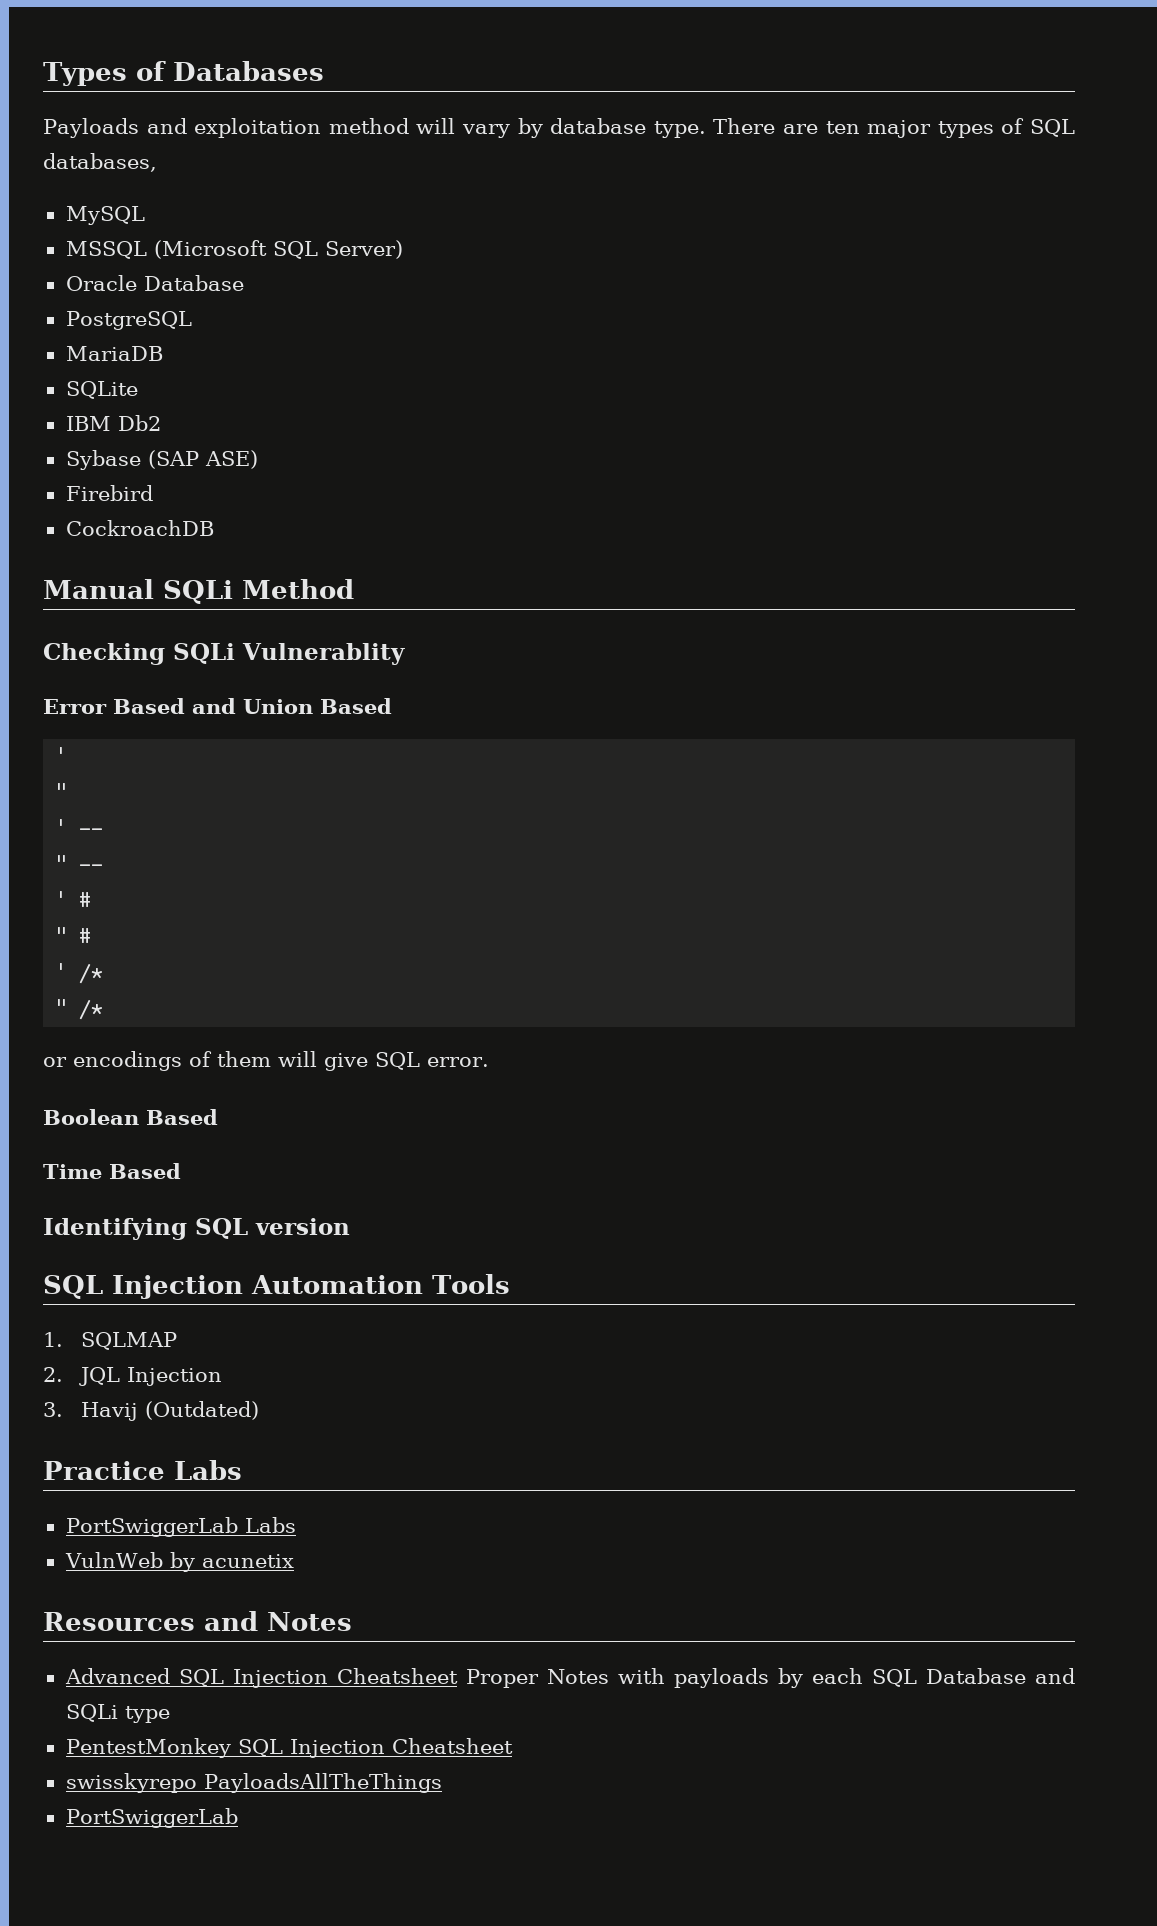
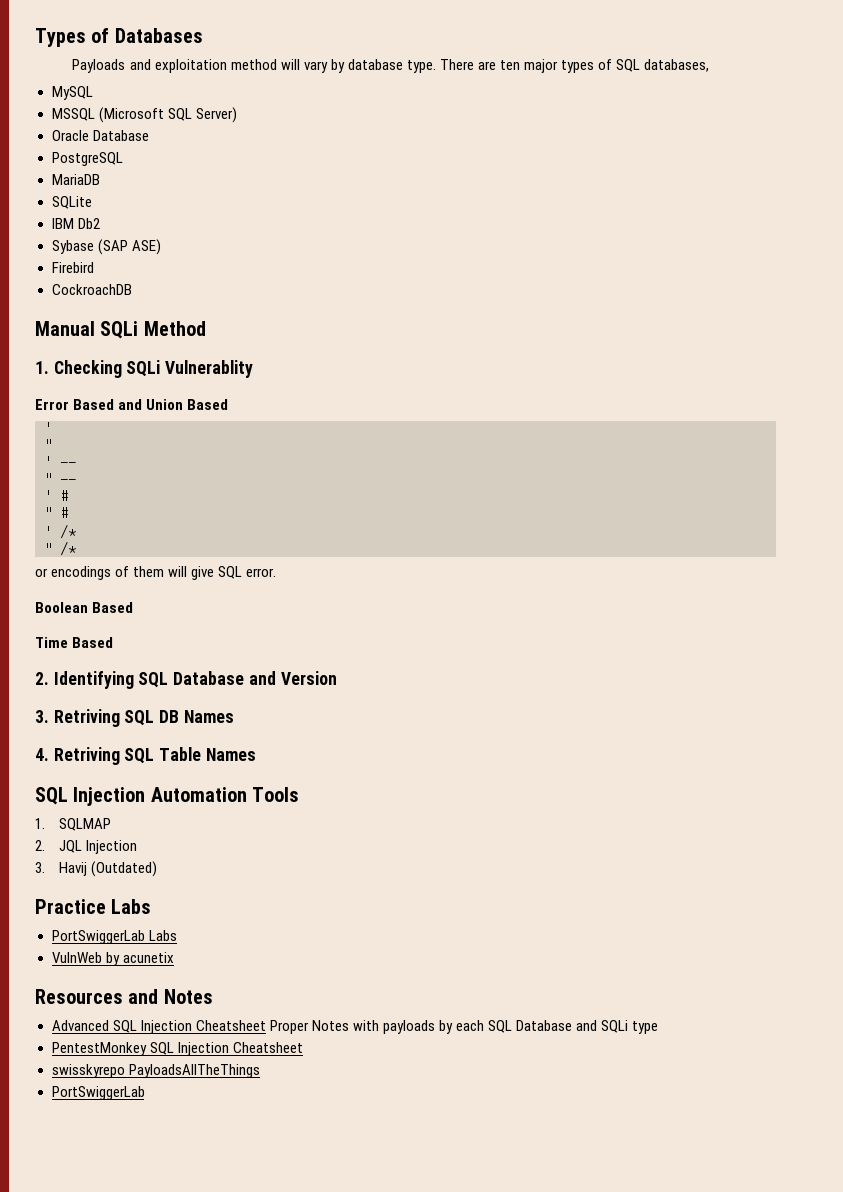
(354, 589) none -> [35,361,49,374] 1.
(181, 1171) none -> [35,672,49,685] 2.
[255,1218,350,1235] version -> [173,671,337,685] [35,709,234,727] [35,747,256,765] Database and Version // 3. Retriving SQL DB Names // 4. Retriving SQL Table Names

